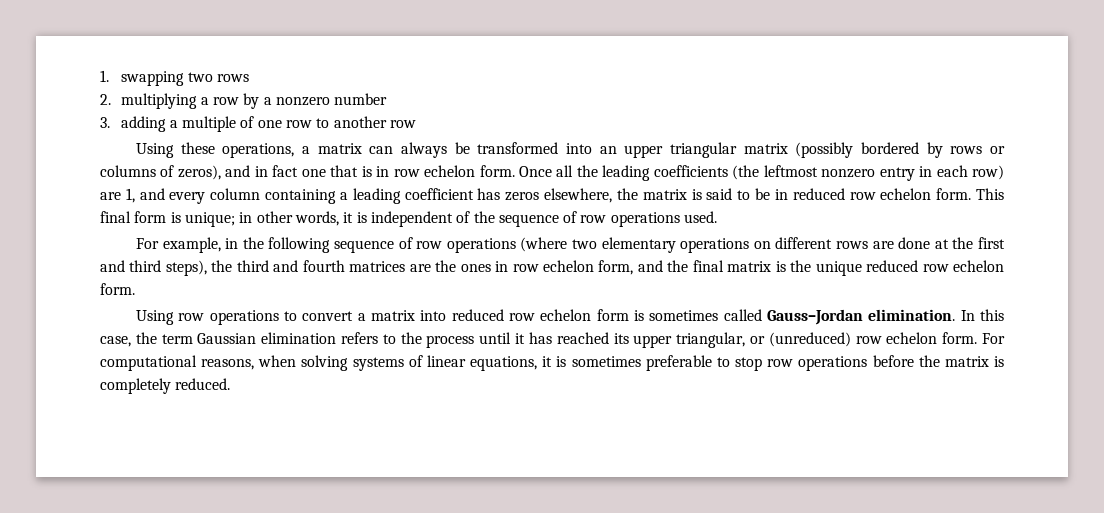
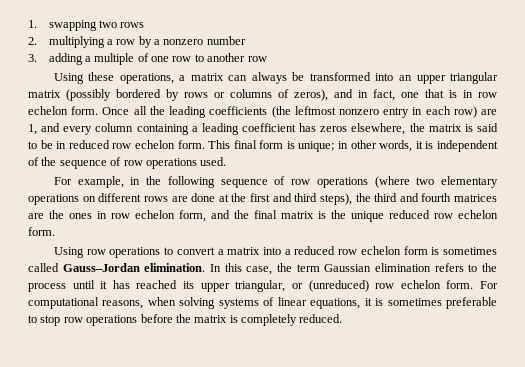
[272,165,299,177] fact -> [373,89,395,101] fact,
(447, 315) none -> [284,249,291,255] a

